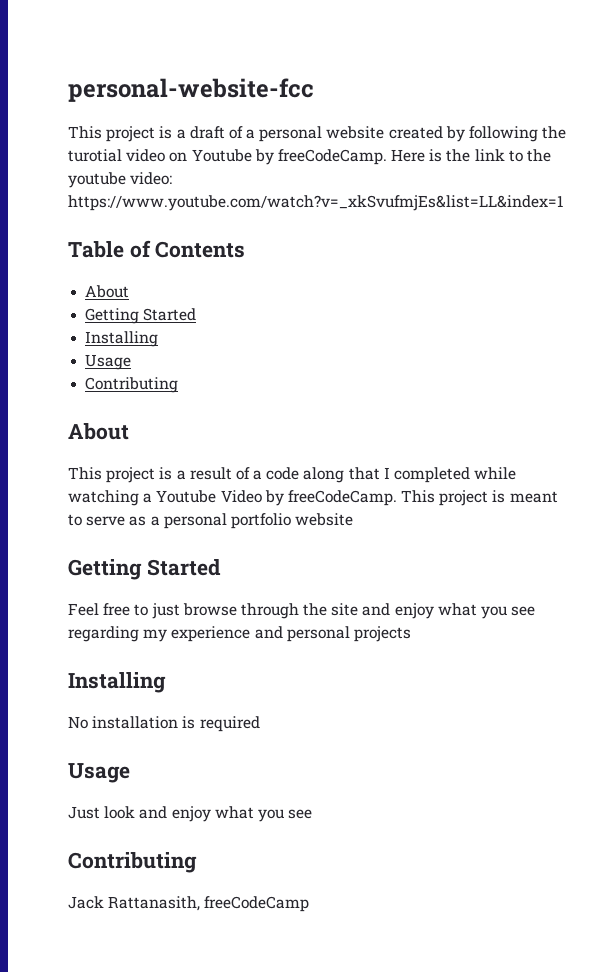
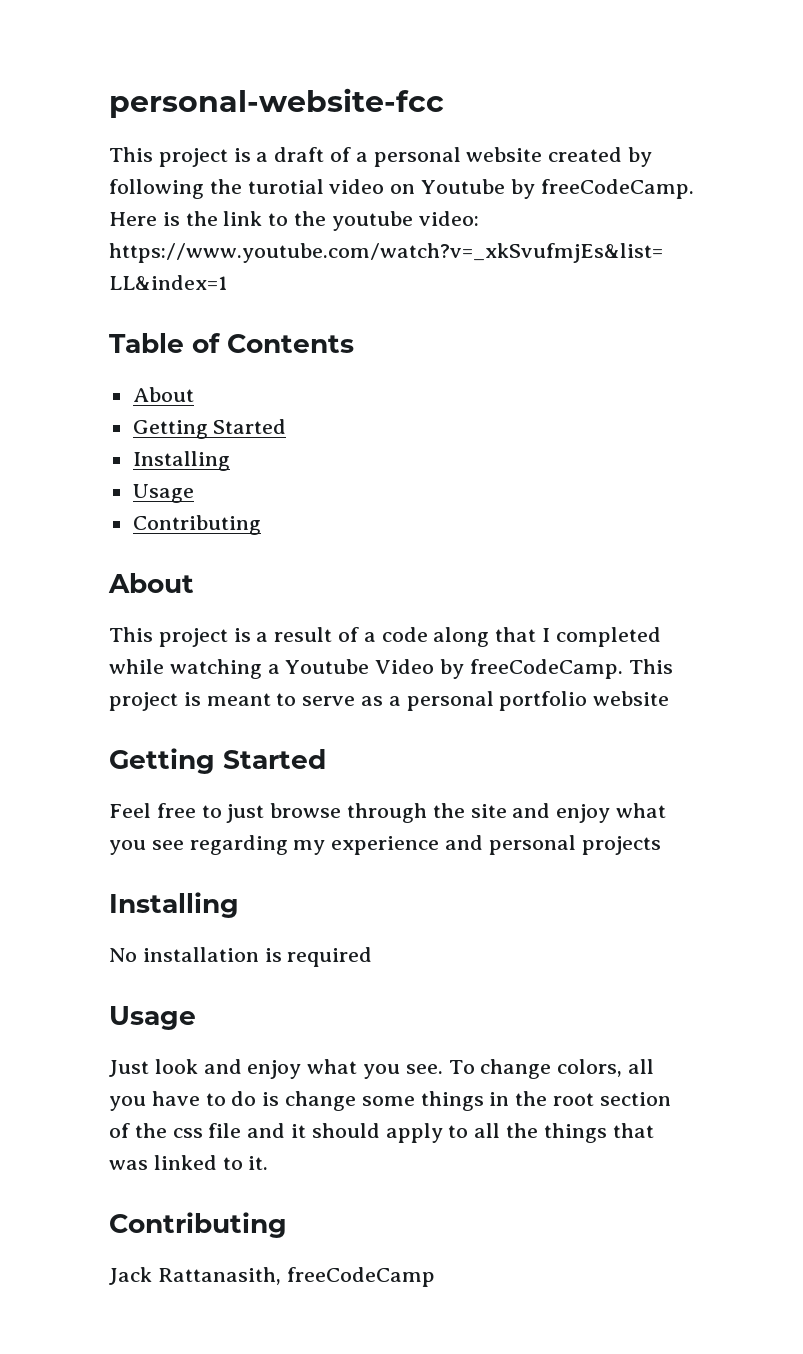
[288,809,313,819] see -> [405,1059,655,1079] [109,1091,671,1111] [109,1123,654,1143] [109,1155,269,1170] see. To change colors, all you have to do is change some things in the root section of the css file and it should apply to all the things that was linked to it.

